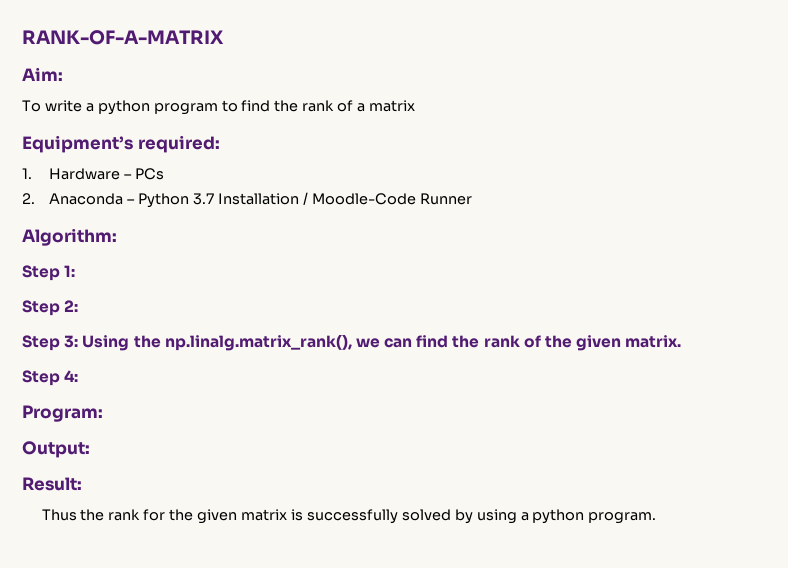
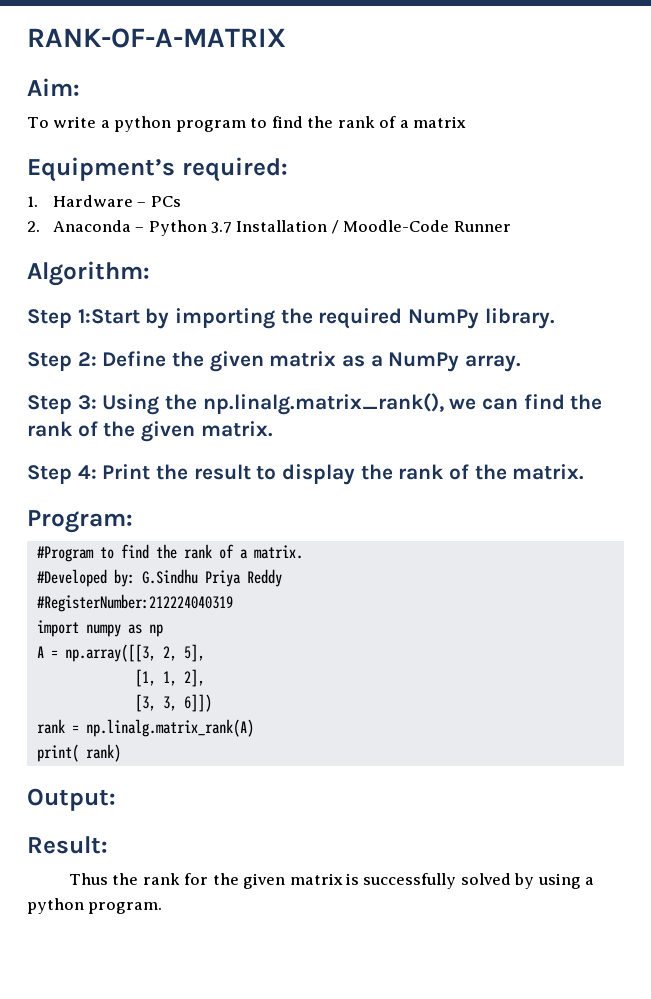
[64,265,76,277] [22,300,79,316] 1: // Step 2: -> [77,308,555,329] [27,351,522,372] 1:Start by importing the required NumPy library. // Step 2: Define the given matrix as a NumPy array.
[22,405,103,422] // Program: -> [102,464,585,485] [27,510,133,533] [36,544,303,562] [36,569,282,587] [36,594,233,612] [36,620,163,637] [36,644,205,662] [134,669,205,687] [134,694,212,712] [36,719,254,737] [36,744,121,762] Print the result to display the rank of the matrix. // Program: // #Program to find the rank of a matrix. // #Developed by: G.Sindhu Priya Reddy // #RegisterNumber:212224040319 // import numpy as np // A = np.array([[3, 2, 5], // [1, 1, 2], // [3, 3, 6]]) // rank = np.linalg.matrix_rank(A) // print( rank)

